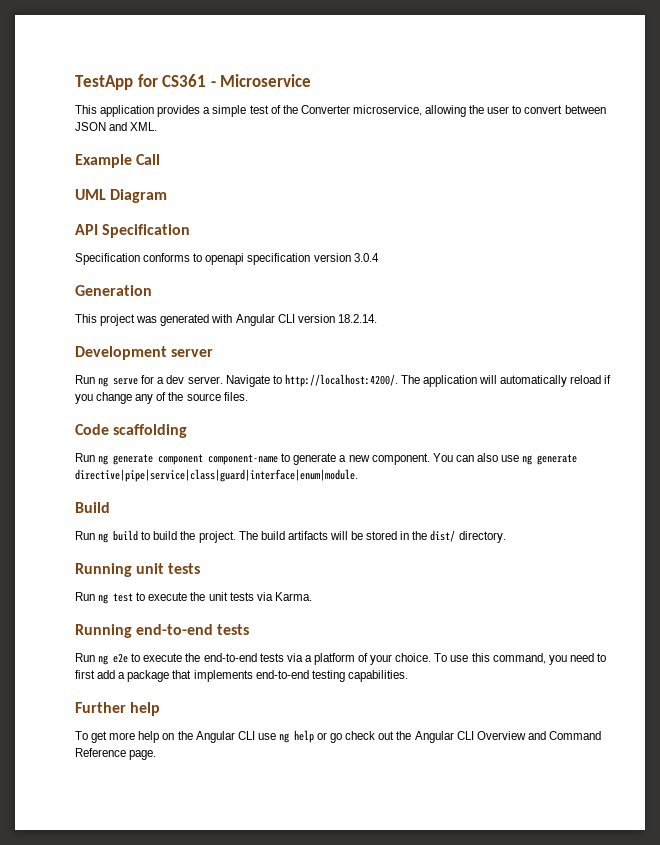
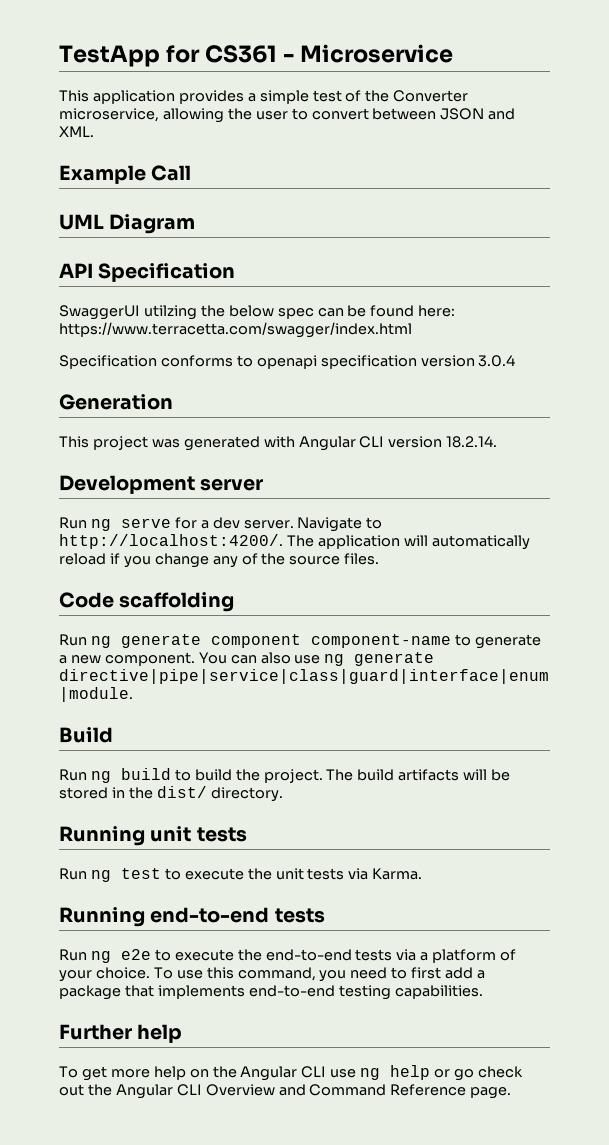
(191, 231) none -> [59,305,456,320] [59,322,412,338] // SwaggerUI utilzing the below spec can be found here: https://www.terracetta.com/swagger/index.html

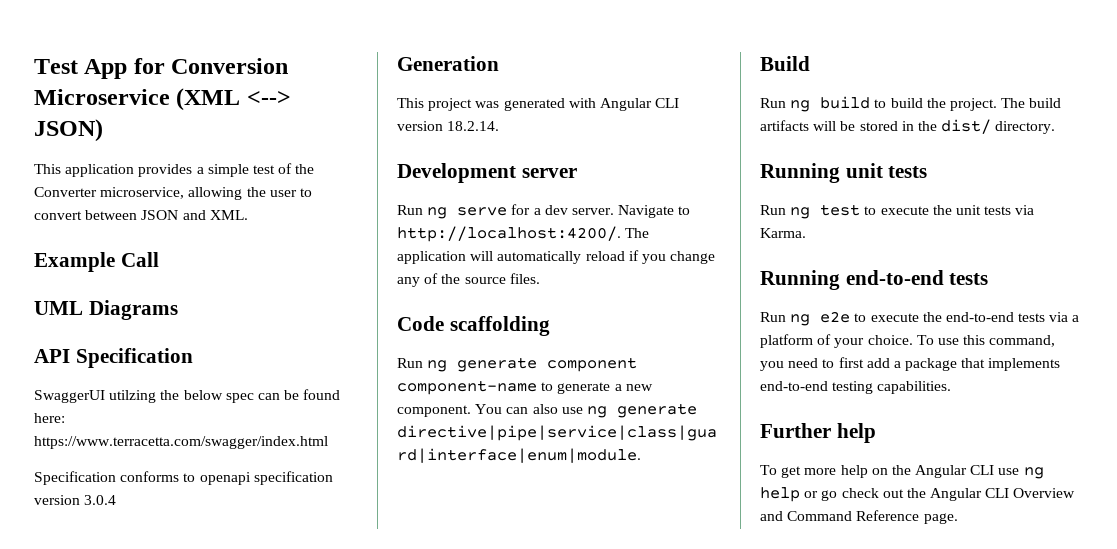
[59,44,454,67] TestApp for CS361 - Microservice -> [34,58,289,79] [34,88,291,111] [34,119,103,142] Test App for Conversion Microservice (XML <--> JSON)
[109,214,196,234] Diagram -> [88,300,178,320] Diagrams

